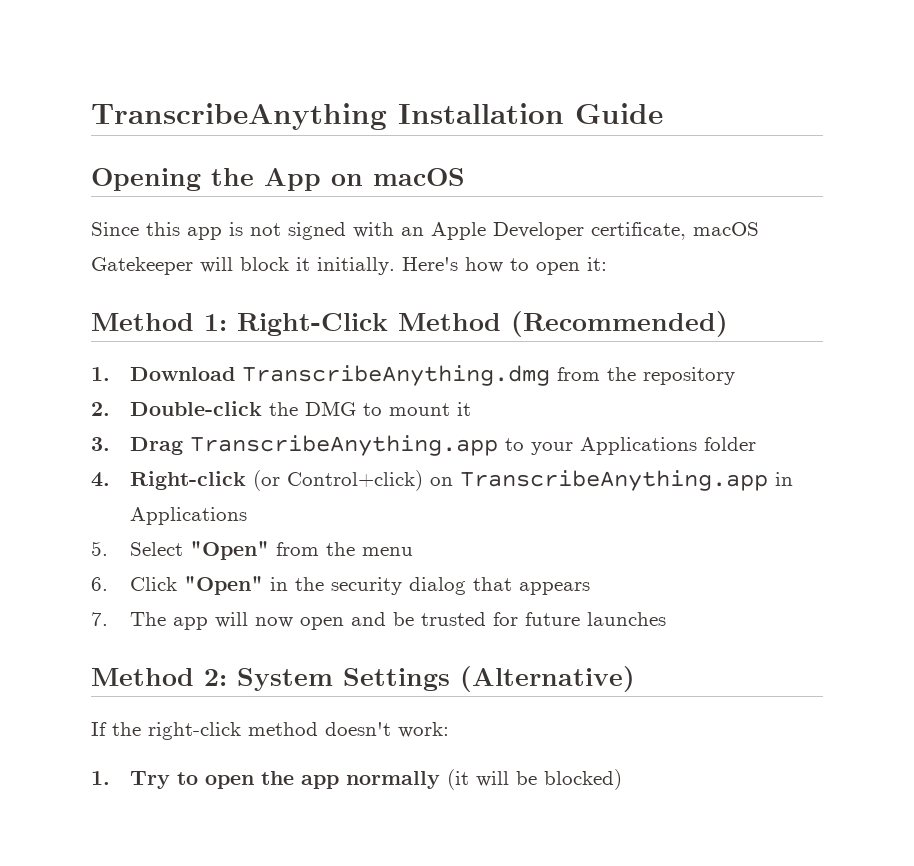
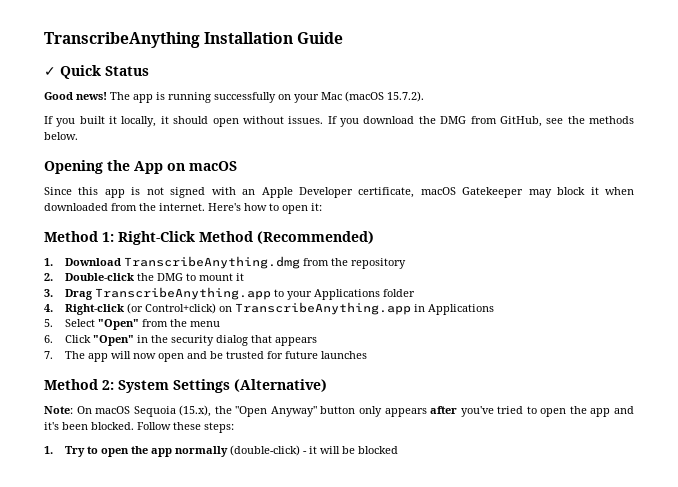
(663, 113) none -> [44,65,149,79] [44,91,424,103] [44,116,634,127] [44,132,78,140] // ✓ Quick Status // Good news! The app is running successfully on your Mac (macOS 15.7.2). // If you built it locally, it should open without issues. If you download the DMG from GitHub, see the methods below.
[200,257,233,273] will -> [528,189,552,198] may
[317,257,395,275] initially. -> [605,187,634,195] [44,203,205,211] when downloaded from the internet.
[91,722,449,740] If the right-click method doesn't work: -> [44,405,634,417] [44,422,234,433] Note: On macOS Sequoia (15.x), the "Open Anyway" button only appears after you've tried to open the app and it's been blocked. Follow these steps:
[446,769,469,790] (it -> [230,445,318,456] (double-click) - it
[543,769,622,790] blocked) -> [358,446,399,454] blocked

